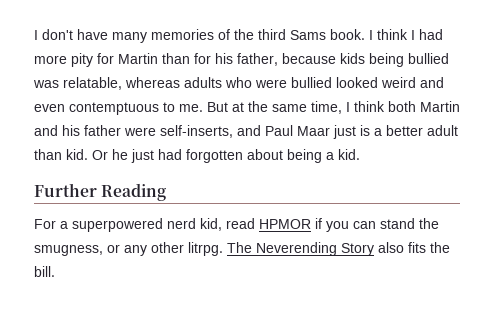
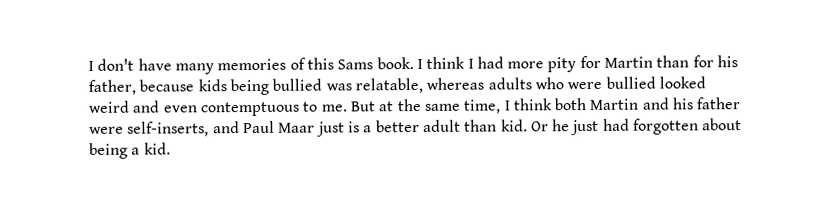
[234,29,286,40] the third -> [306,57,334,70] this
[34,183,167,201] [34,218,439,232] [34,242,450,256] [34,266,55,277] // Further Reading // For a superpowered nerd kid, read HPMOR if you can stand the smugness, or any other litrpg. The Neverending Story also fits the bill. -> (171, 148) none

